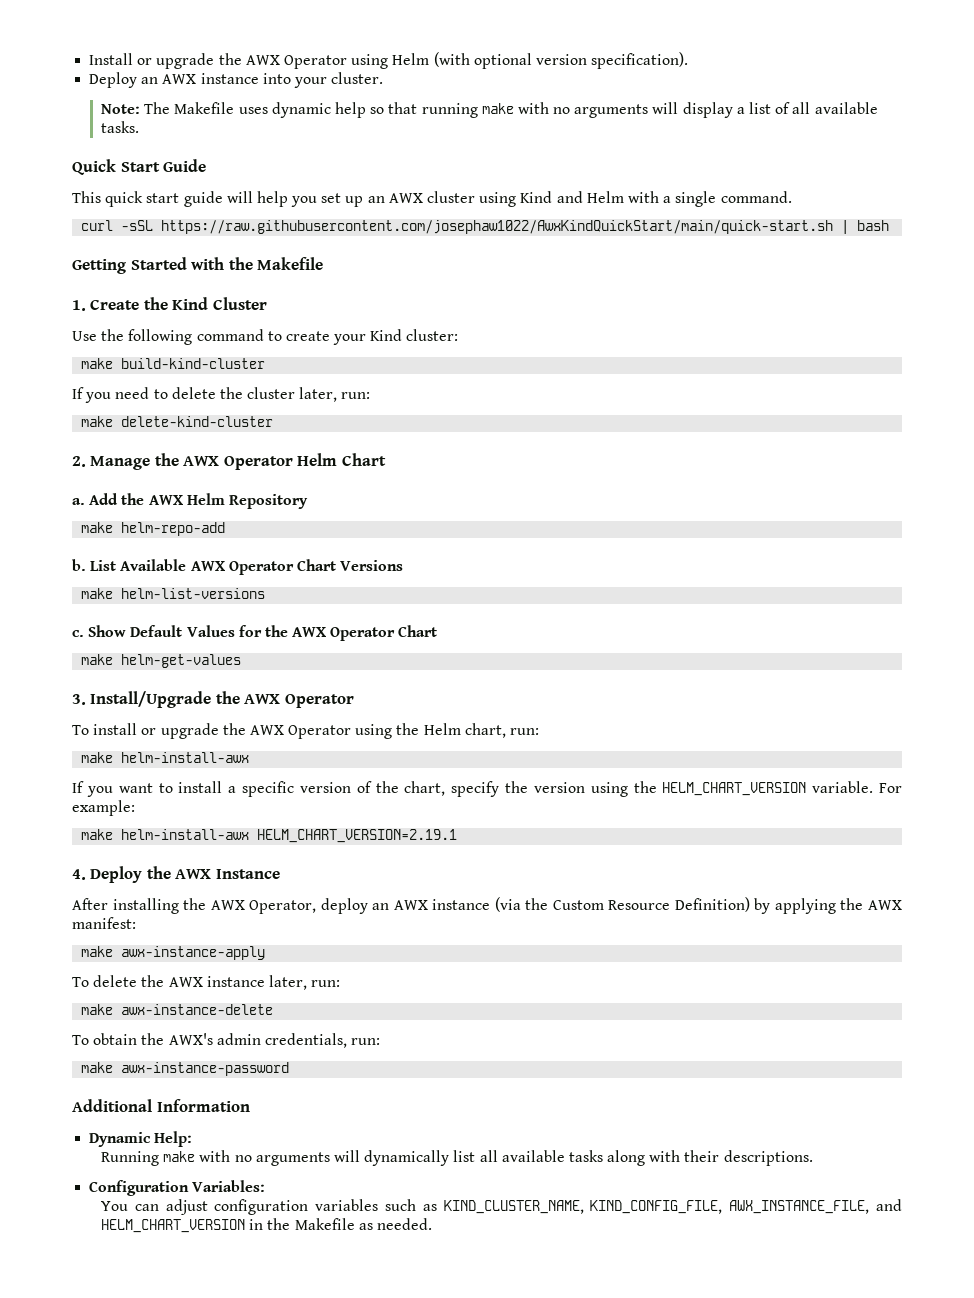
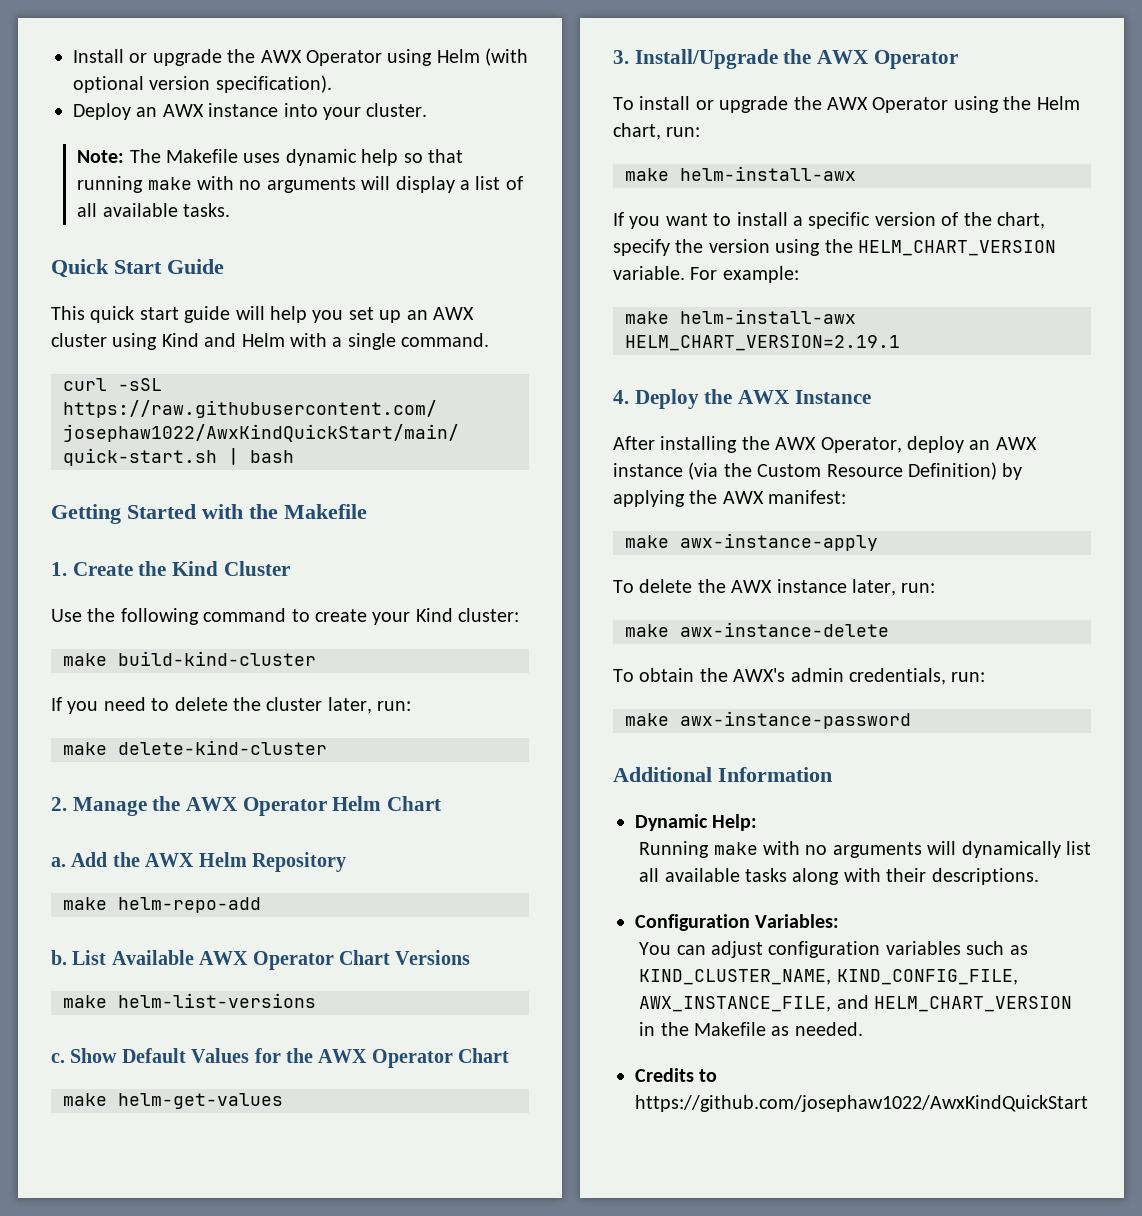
(433, 1224) none -> [635,1068,718,1082] [635,1095,1088,1112] // Credits to https://github.com/josephaw1022/AwxKindQuickStart

